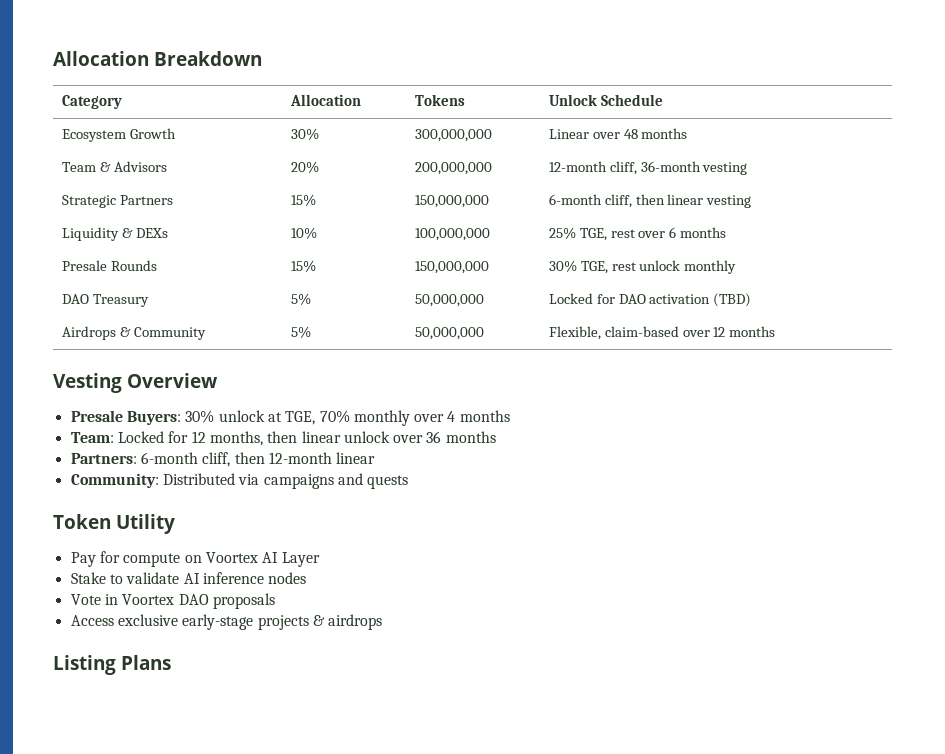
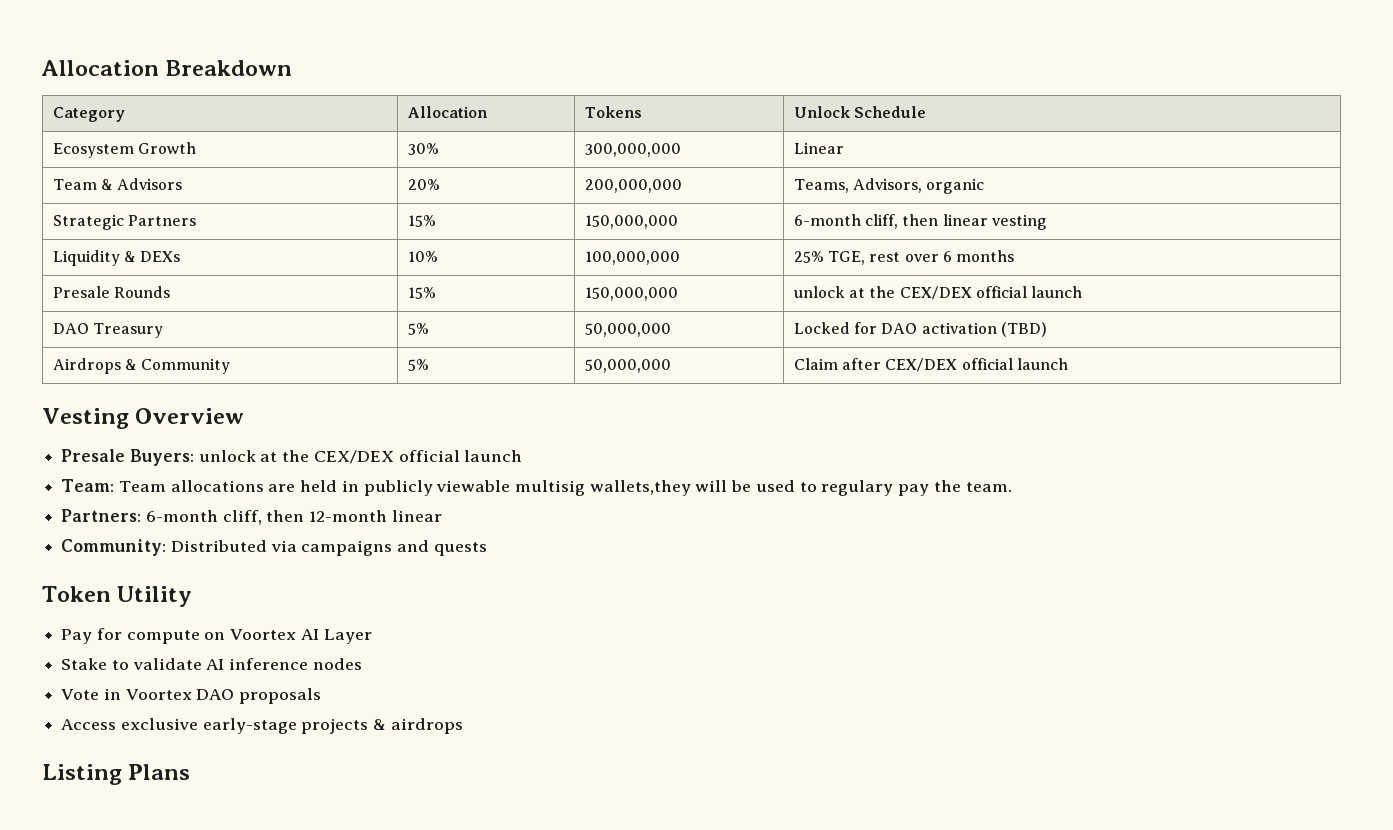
[592,128,688,139] over 48 months -> (844, 148) none
[548,161,748,175] 12-month cliff, 36-month vesting -> [793,178,985,194] Teams, Advisors, organic
[548,260,737,274] 30% TGE, rest unlock monthly -> [793,286,1083,300] unlock at the CEX/DEX official launch
[548,326,776,340] Flexible, claim-based over 12 months -> [793,358,1068,372] Claim after CEX/DEX official launch
[185,410,510,426] [70,431,496,446] 30% unlock at TGE, 70% monthly over 4 months // Team: Locked for 12 months, then linear unlock over 36 months -> [198,450,523,464] [61,479,1012,496] unlock at the CEX/DEX official launch // Team: Team allocations are held in publicly viewable multisig wallets,they will be used to regulary pay the team.

